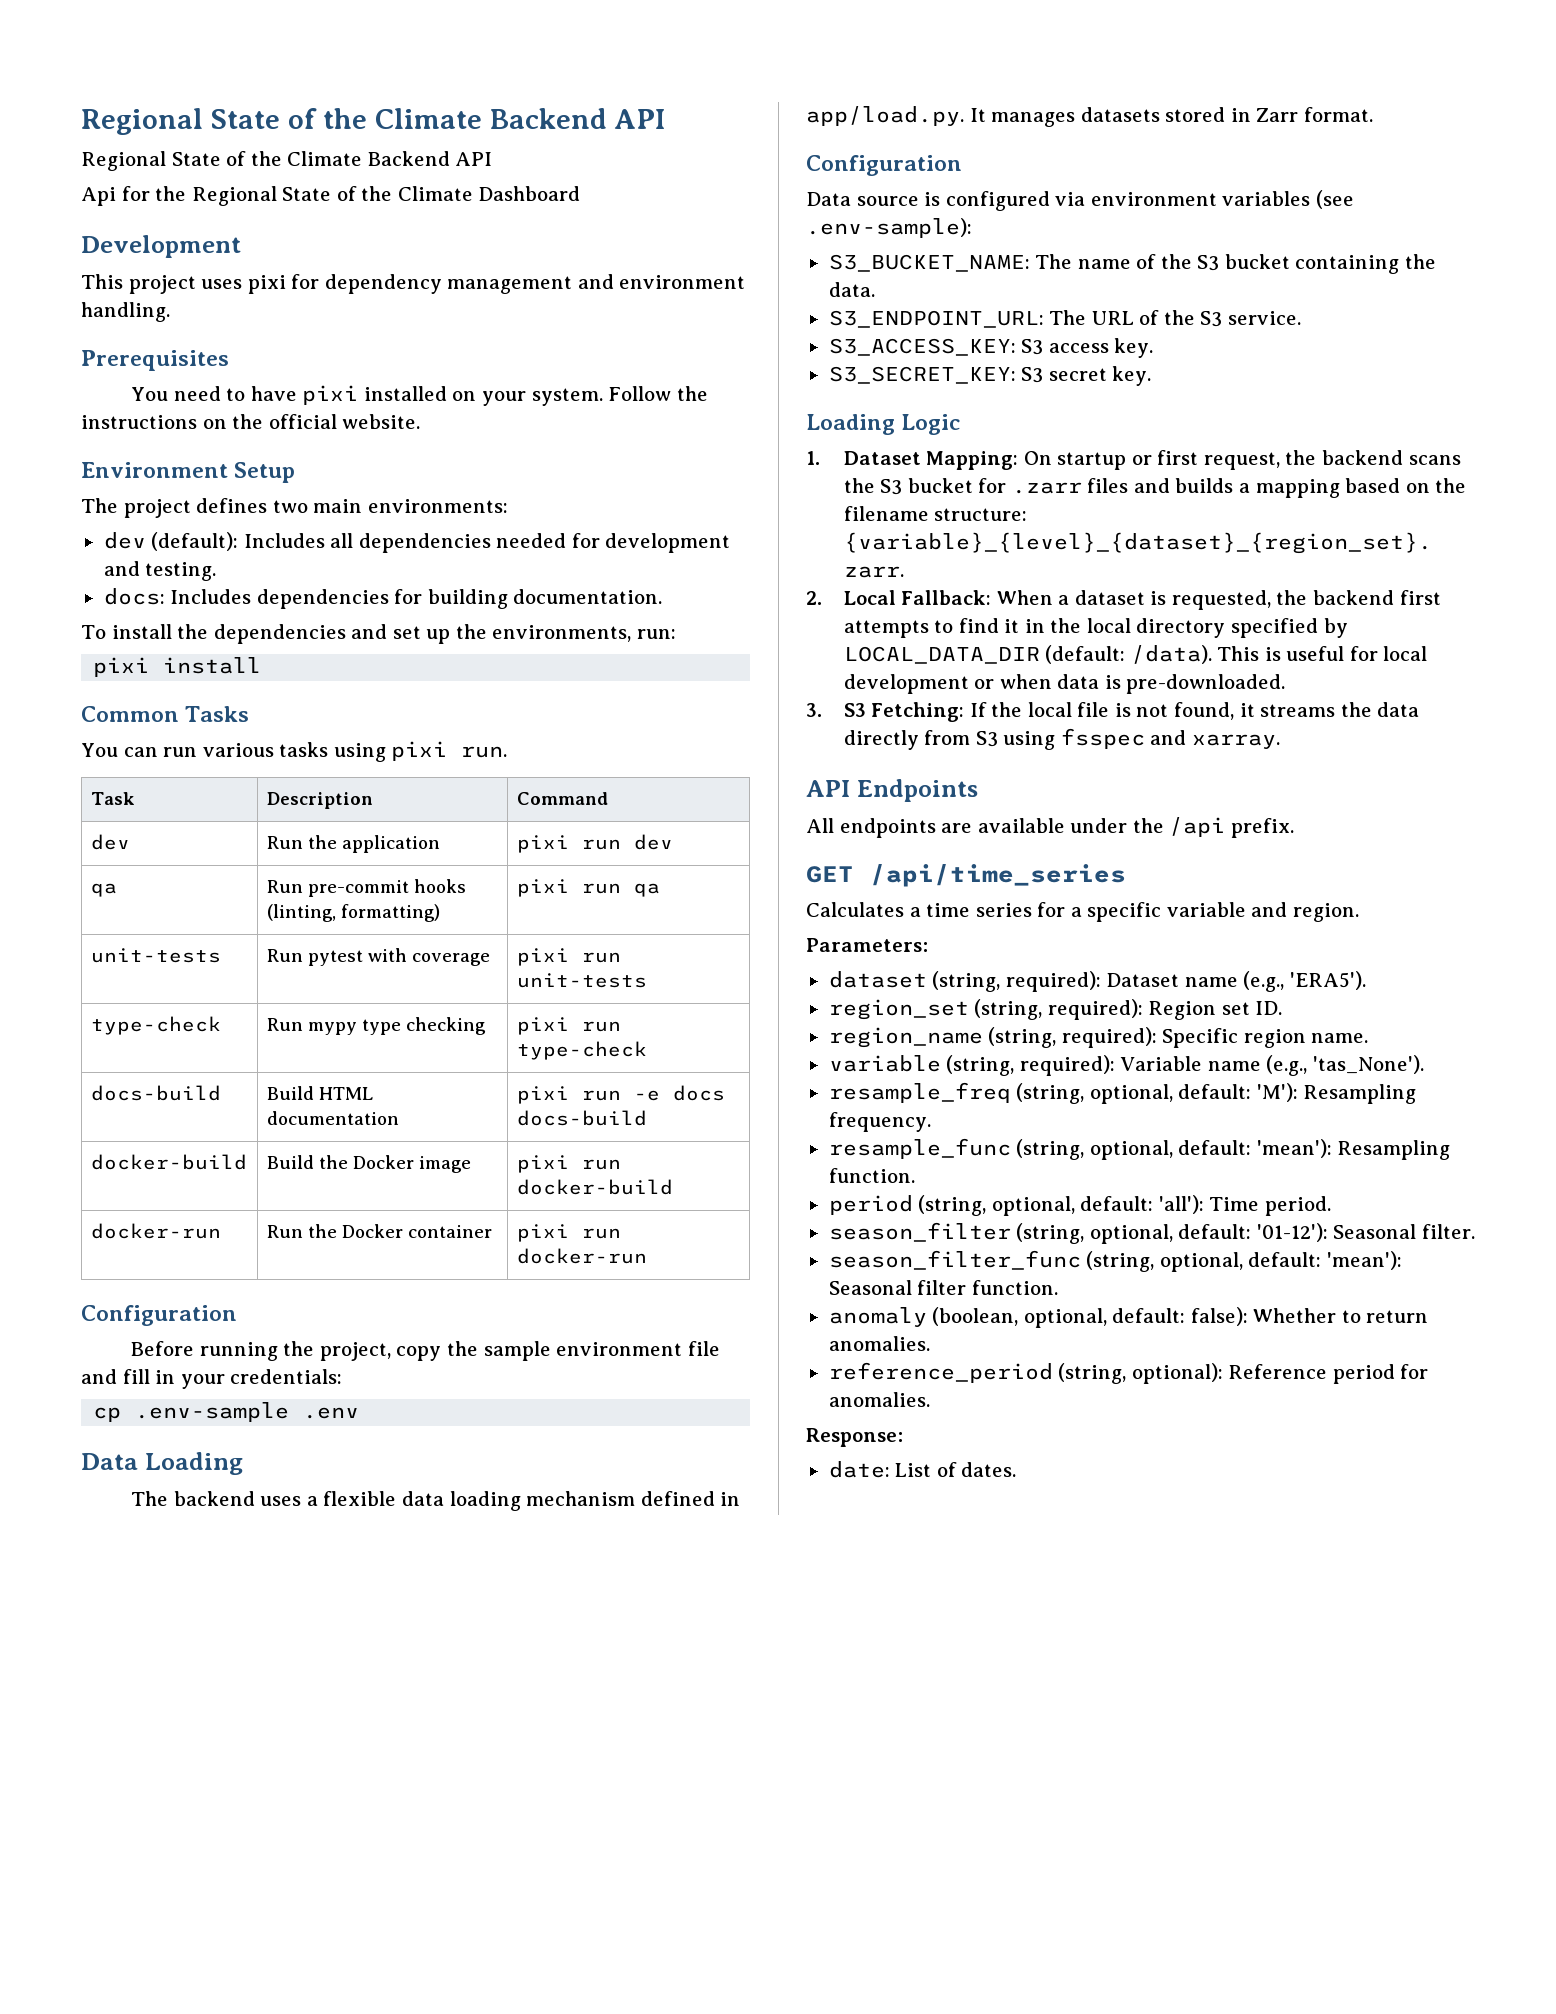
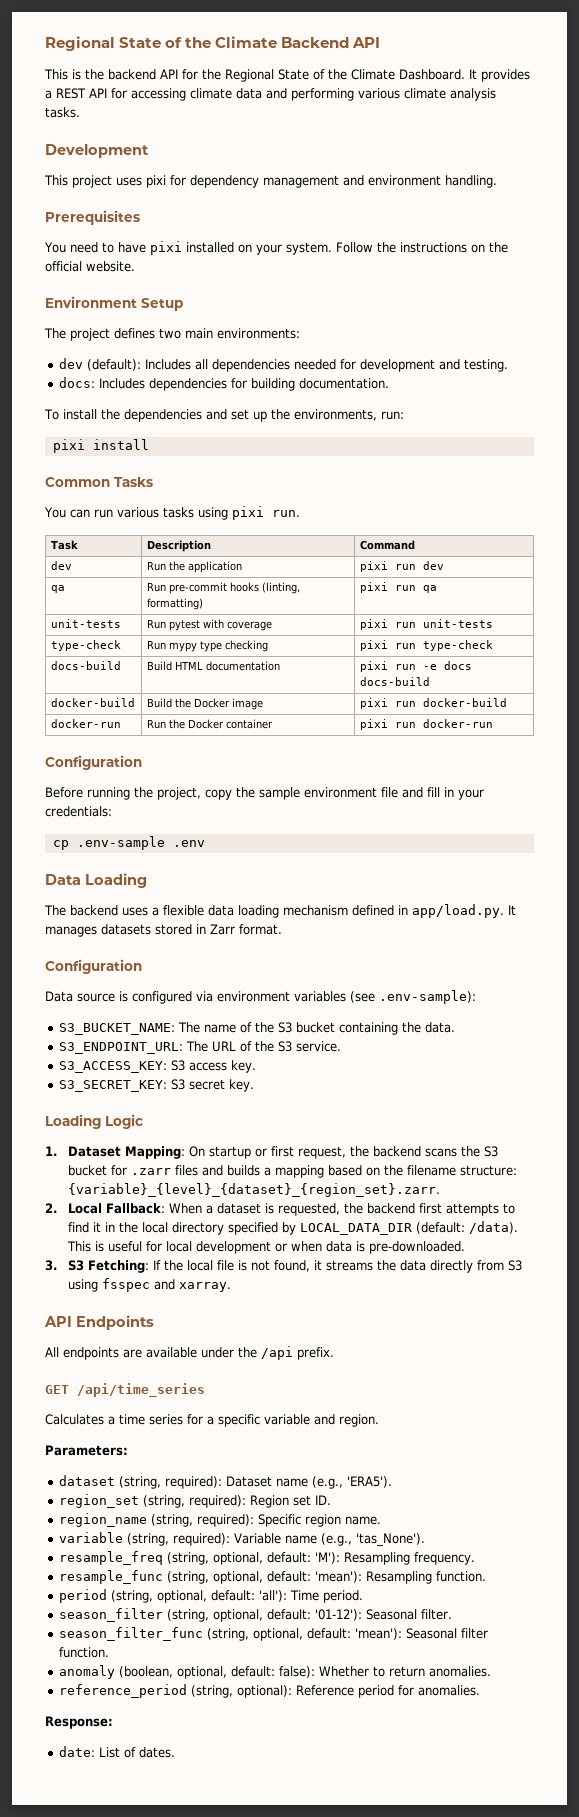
[81,108,665,135] [81,151,493,171] [81,187,116,206] Regional State of the Climate Backend API // Regional State of the Climate Backend API // Api -> [45,36,381,51] [44,69,178,80] Regional State of the Climate Backend API // This is the backend API
[478,186,581,201] Dashboard -> [399,69,530,82] [45,88,496,101] [45,107,80,118] Dashboard. It provides a REST API for accessing climate data and performing various climate analysis tasks.

